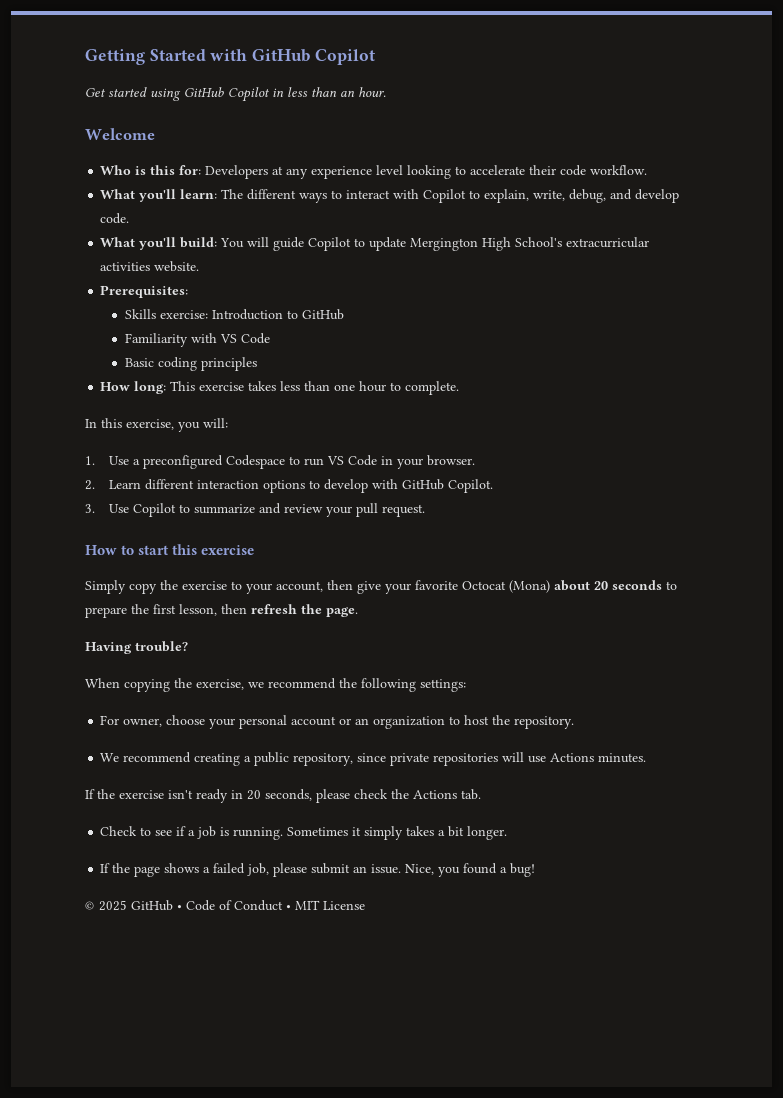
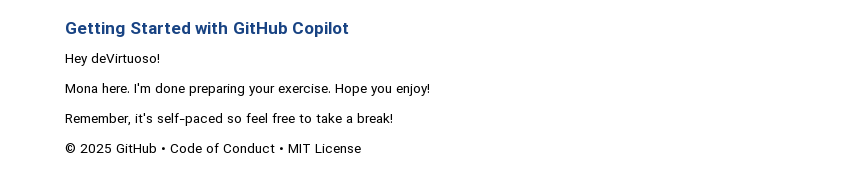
[85,87,386,102] [85,128,155,140] [100,165,648,179] [100,189,680,203] [100,213,130,224] [100,237,650,251] [100,261,200,272] [100,285,189,298] [124,309,344,320] [124,333,270,347] [124,357,257,371] [100,381,460,395] [85,418,228,432] [85,455,476,469] [85,479,494,493] [85,503,426,517] [85,544,255,555] [85,580,677,594] [85,604,358,618] [85,641,188,654] [85,678,466,692] [100,715,575,729] [100,752,647,766] [85,789,481,803] [100,826,508,840] [100,863,536,877] Get started using GitHub Copilot in less than an hour. // Welcome // Who is this for: Developers at any experience level looking to accelerate their code workflow. // What you'll learn: The different ways to interact with Copilot to explain, write, debug, and develop code. // What you'll build: You will guide Copilot to update Mergington High School's extracurricular activities website. // Prerequisites: // Skills exercise: Introduction to GitHub // Familiarity with VS Code // Basic coding principles // How long: This exercise takes less than one hour to complete. // In this exercise, you will: // 1. Use a preconfigured Codespace to run VS Code in your browser. // 2. Learn different interaction options to develop with GitHub Copilot. // 3. Use Copilot to summarize and review your pull request. // How to start this exercise // Simply copy the exercise to your account, then give your favorite Octocat (Mona) about 20 seconds to prepare the first lesson, then refresh the page. // Having trouble? // When copying the exercise, we recommend the following settings: // For owner, choose your personal account or an organization to host the repository. // We recommend creating a public repository, since private repositories will use Actions minutes. // If the exercise isn't ready in 20 seconds, please check the Actions tab. // Check to see if a job is running. Sometimes it simply takes a bit longer. // If the page shows a failed job, please submit an issue. Nice, you found a bug! -> [65,53,160,66] [65,83,430,96] [65,113,393,126] Hey deVirtuoso! // Mona here. I'm done preparing your exercise. Hope you enjoy! // Remember, it's self-paced so feel free to take a break!

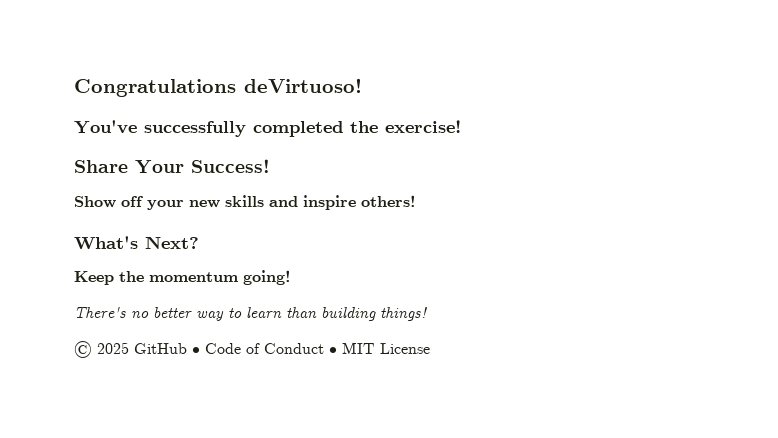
[65,22,350,37] [65,53,160,66] [65,83,430,96] [65,113,393,126] Getting Started with GitHub Copilot // Hey deVirtuoso! // Mona here. I'm done preparing your exercise. Hope you enjoy! // Remember, it's self-paced so feel free to take a break! -> [74,78,362,97] [74,120,461,137] [74,159,270,174] [74,195,416,210] [74,236,199,250] [74,270,291,285] [74,307,427,321] Congratulations deVirtuoso! // You've successfully completed the exercise! // Share Your Success! // Show off your new skills and inspire others! // What's Next? // Keep the momentum going! // There's no better way to learn than building things!

